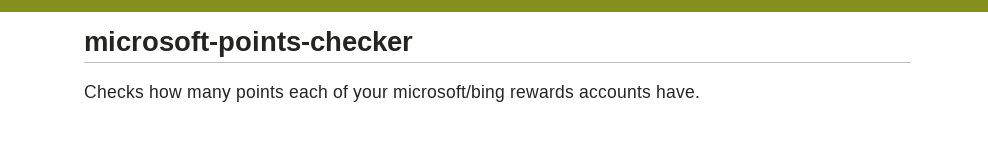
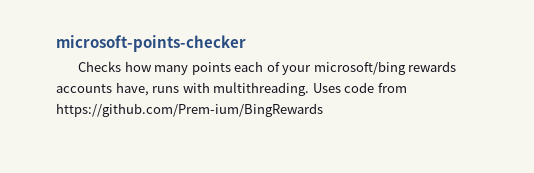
[656,85,700,98] have. -> [115,82,407,96] [56,103,323,117] have, runs with multithreading. Uses code from https://github.com/Prem-ium/BingRewards

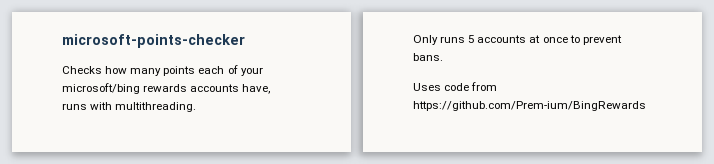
(310, 89) none -> [413,35,622,45] [413,53,443,61] // Only runs 5 accounts at once to prevent bans. //

